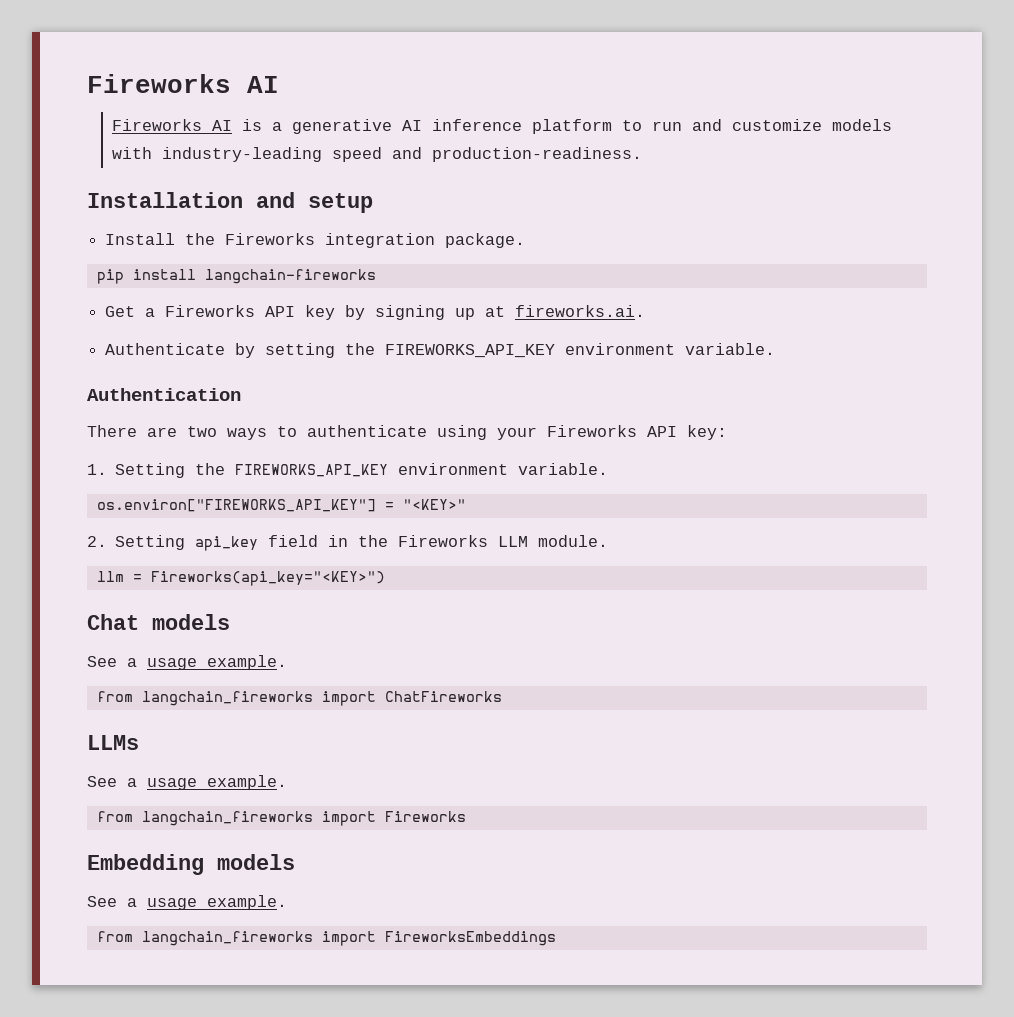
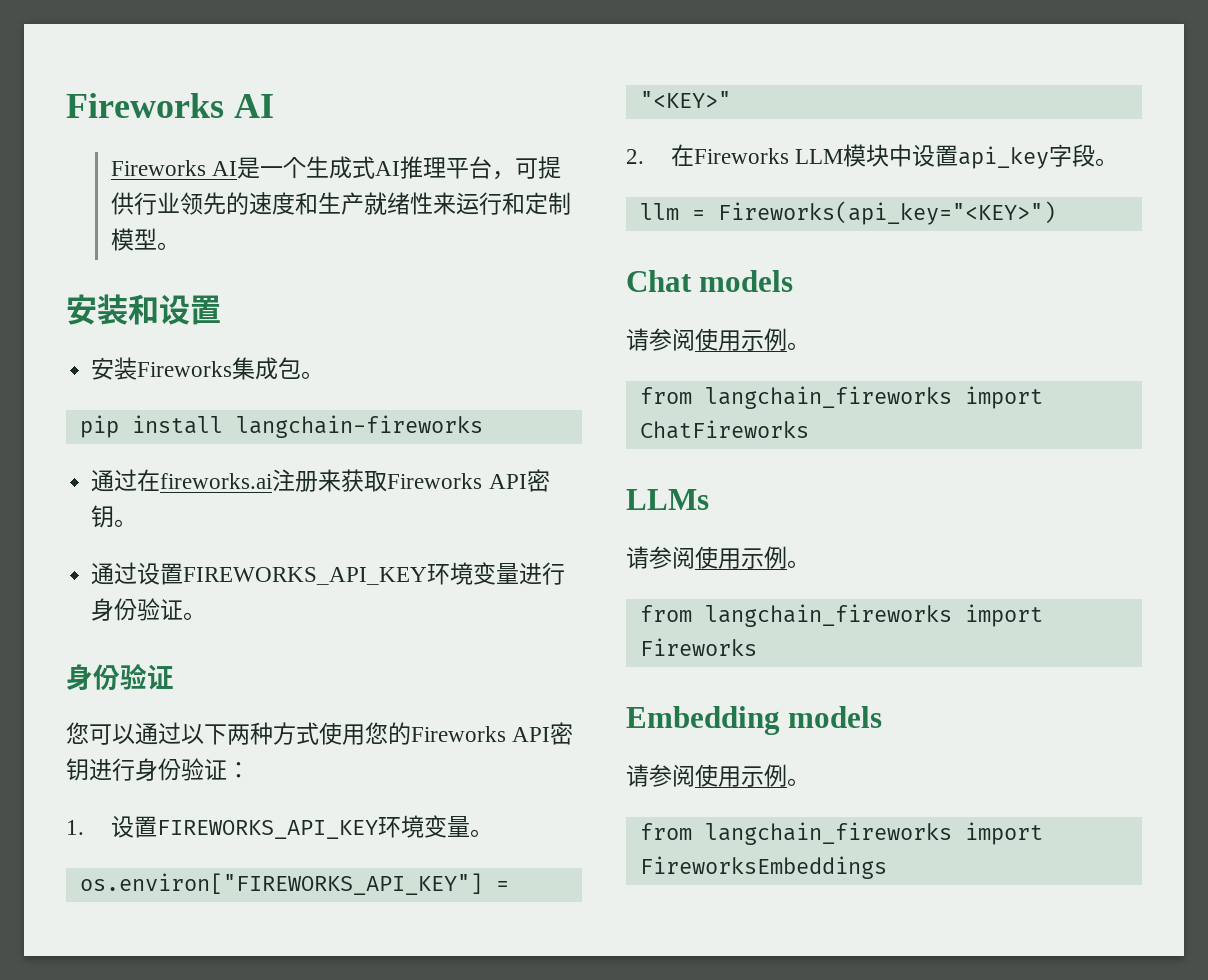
[242,119,893,134] [112,147,643,162] [87,192,373,213] [105,233,526,248] [96,269,376,284] [105,305,646,320] [105,343,776,358] [87,388,241,401] [87,425,727,440] [87,463,609,478] [96,499,466,512] [87,535,609,551] is a generative AI inference platform to run and customize models with industry-leading speed and production-readiness. // Installation and setup // Install the Fireworks integration package. // pip install langchain-fireworks // Get a Fireworks API key by signing up at fireworks.ai. // Authenticate by setting the FIREWORKS_API_KEY environment variable. // Authentication // There are two ways to authenticate using your Fireworks API key: // 1. Setting the FIREWORKS_API_KEY environment variable. // os.environ["FIREWORKS_API_KEY"] = "<KEY>" // 2. Setting api_key field in the Fireworks LLM module. -> [237,156,562,180] [110,192,571,215] [110,228,180,251] [66,294,221,325] [91,357,325,380] [79,415,483,438] [91,469,550,492] [91,505,138,528] [91,562,566,585] [91,598,207,621] [66,664,174,691] [66,722,574,745] [66,758,250,781] [66,815,493,839] [79,873,509,895] [639,91,731,108] [626,144,1119,169] 是一个生成式AI推理平台，可提供行业领先的速度和生产就绪性来运行和定制模型。 // 安装和设置 // 安装Fireworks集成包。 // pip install langchain-fireworks // 通过在fireworks.ai注册来获取Fireworks API密钥。 // 通过设置FIREWORKS_API_KEY环境变量进行身份验证。 // 身份验证 // 您可以通过以下两种方式使用您的Fireworks API密钥进行身份验证： // 1.设置FIREWORKS_API_KEY环境变量。 // os.environ["FIREWORKS_API_KEY"] = "<KEY>" // 2.在Fireworks LLM模块中设置api_key字段。
[87,655,287,670] See a usage example. -> [626,328,810,351] 请参阅使用示例。
[87,775,287,790] See a usage example. -> [626,546,810,569] 请参阅使用示例。
[87,895,287,910] See a usage example. -> [626,764,810,787] 请参阅使用示例。

